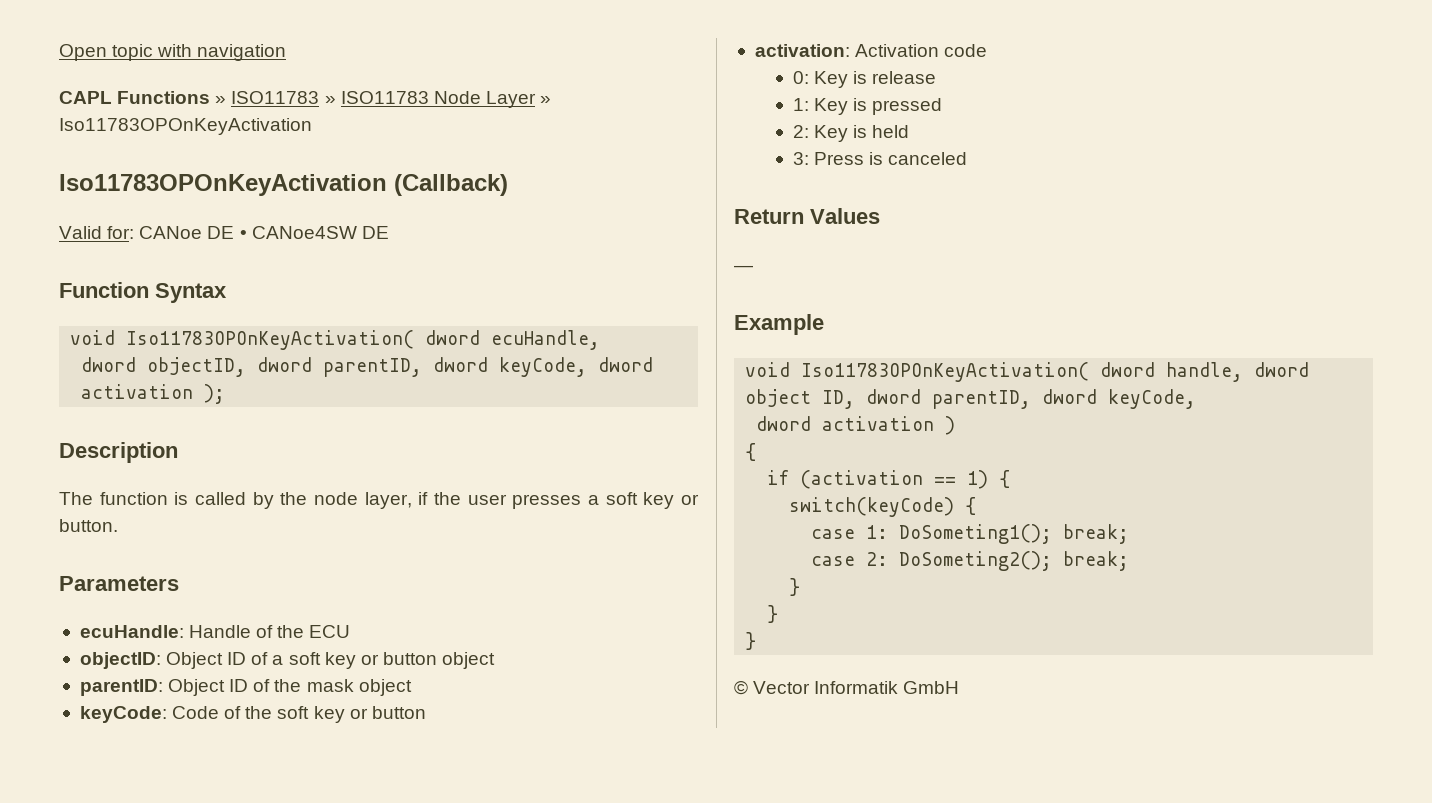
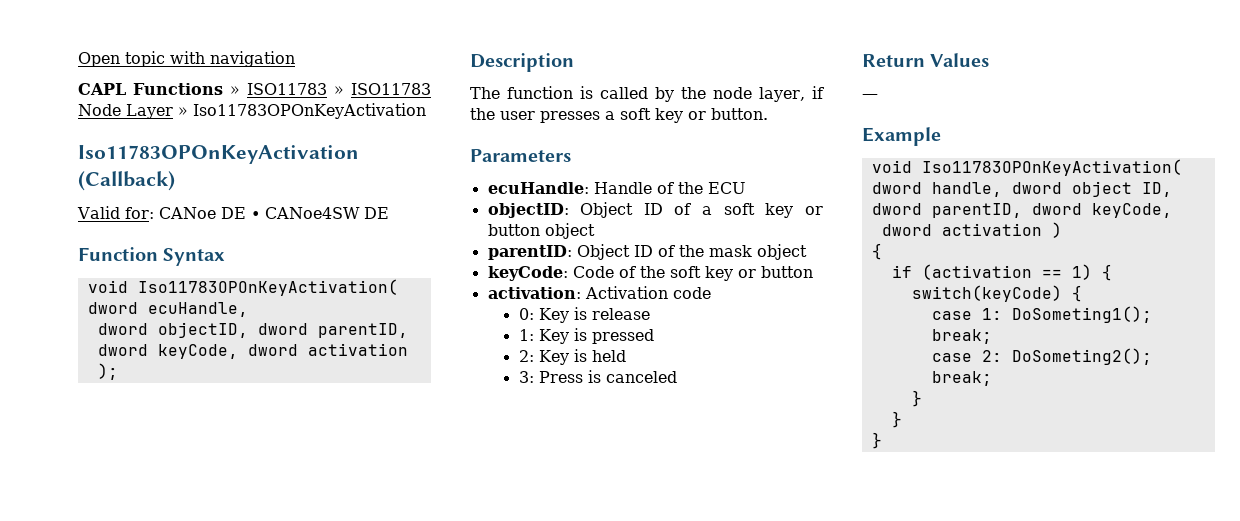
[734,680,960,695] // © Vector Informatik GmbH -> (882, 440) none

